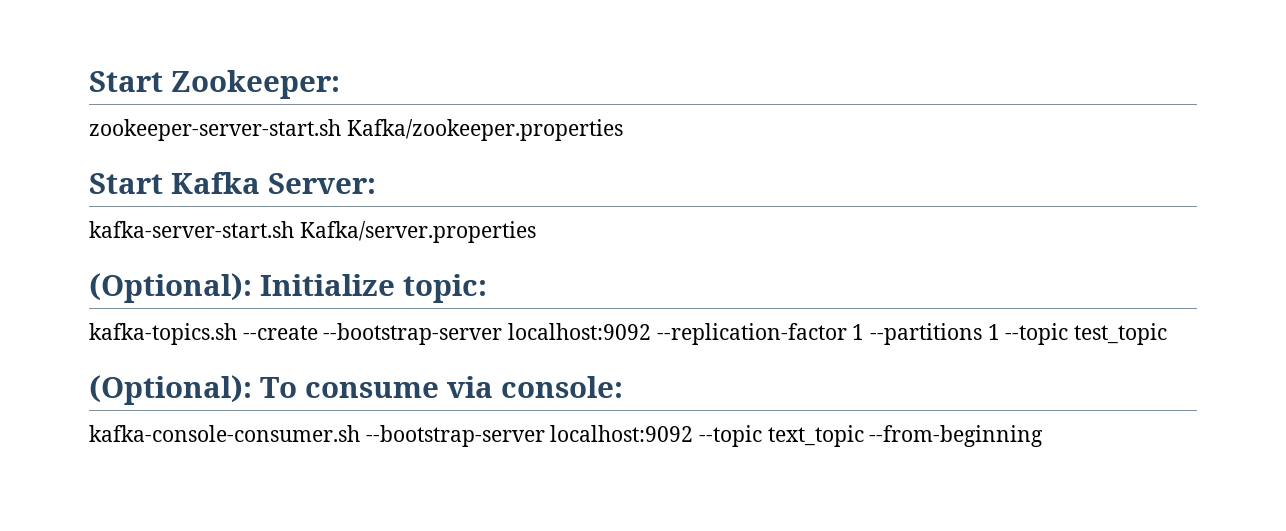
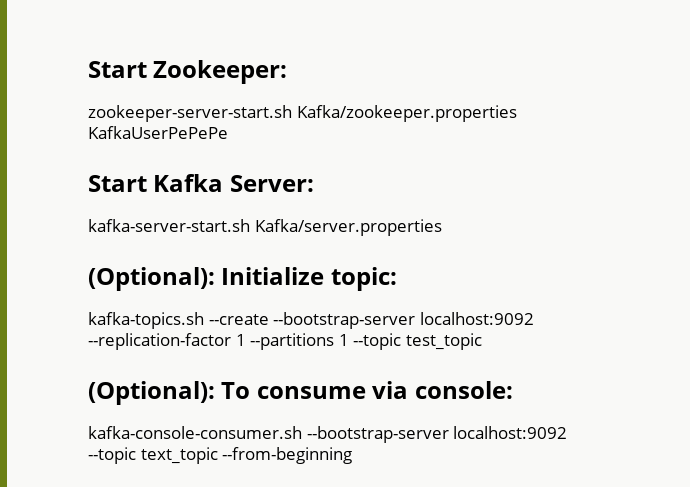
(623, 130) none -> [88,126,228,139] KafkaUserPePePe

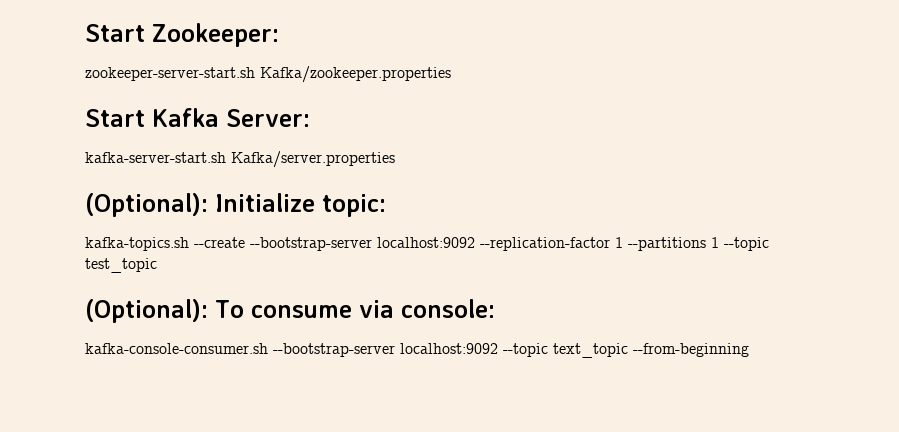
[88,126,228,139] KafkaUserPePePe -> (451, 74) none

